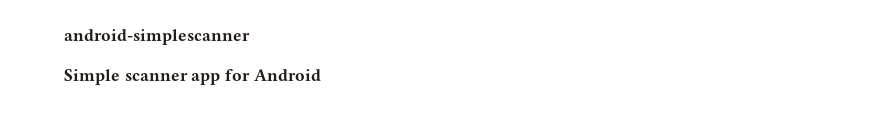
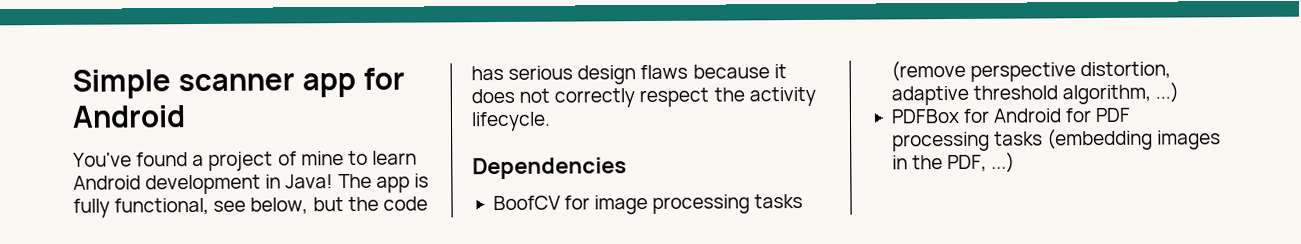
[64,29,250,45] android-simplescanner // -> (72, 84) none
(321, 75) none -> [73,150,417,171] [73,173,429,195] [73,196,428,218] [471,64,787,85] [471,86,816,108] [471,111,551,132] [472,157,627,180] [492,193,804,215] [890,60,1172,82] [890,82,1180,106] [890,107,1132,124] [891,128,1222,152] [891,152,1016,173] // You've found a project of mine to learn Android development in Java! The app is fully functional, see below, but the code has serious design flaws because it does not correctly respect the activity lifecycle. // Dependencies // BoofCV for image processing tasks (remove perspective distortion, adaptive threshold algorithm, ...) // PDFBox for Android for PDF processing tasks (embedding images in the PDF, ...)

